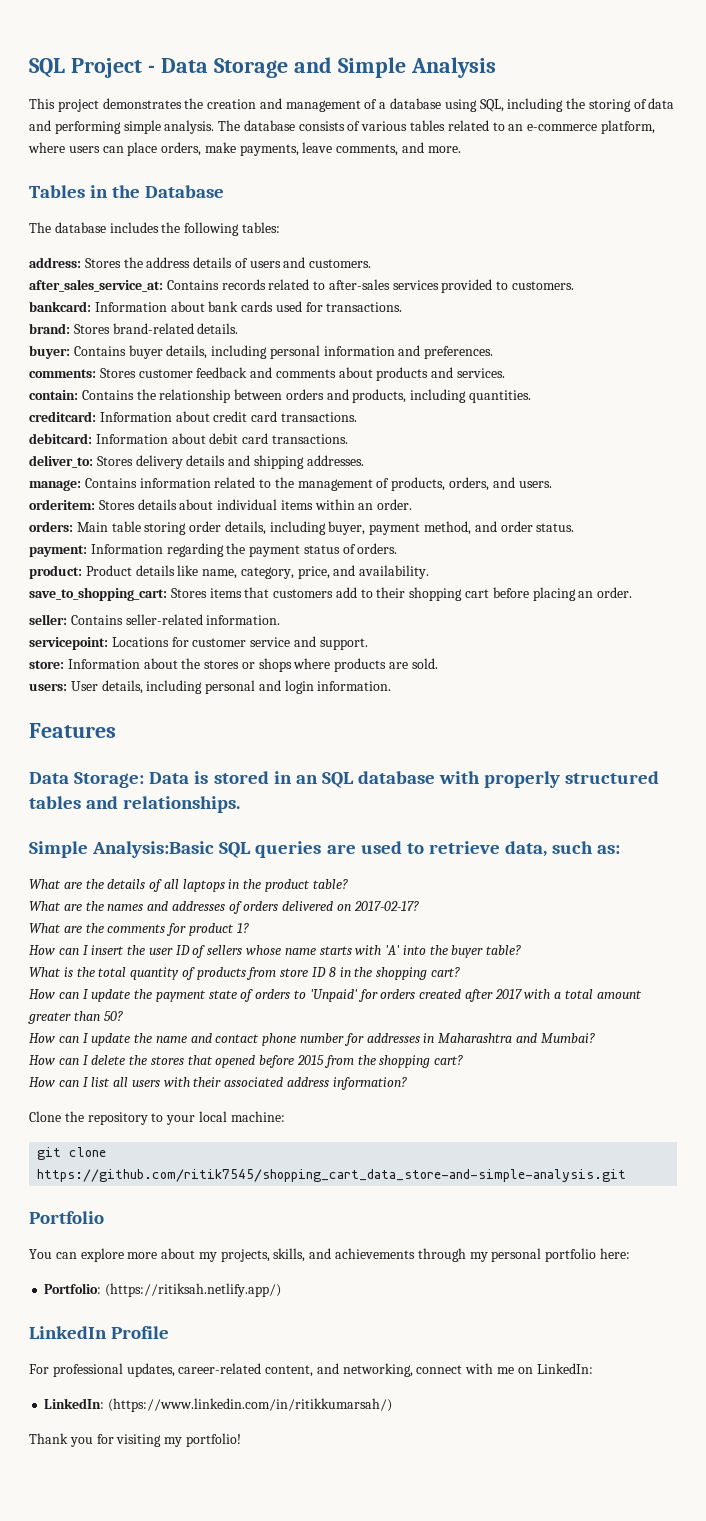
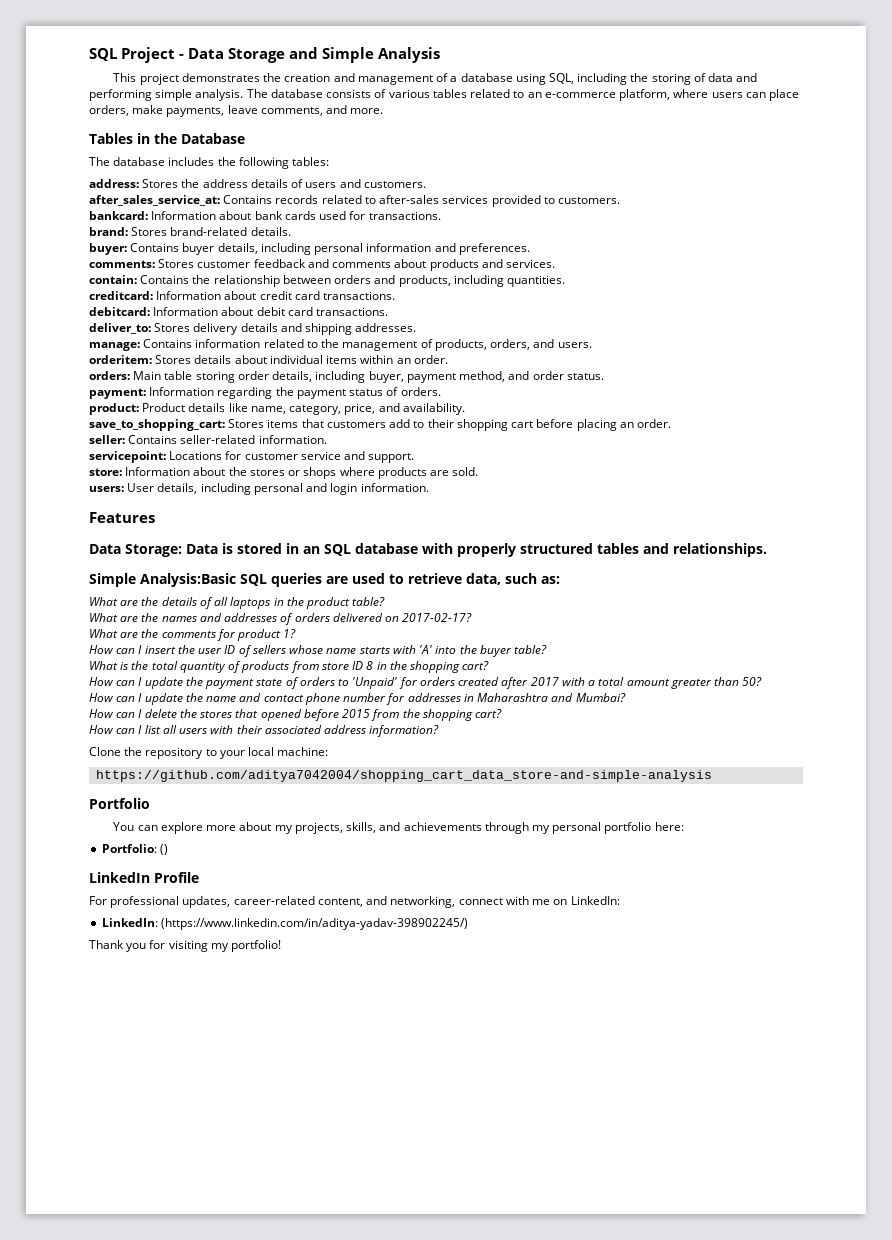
[37,1147,107,1160] [37,1169,627,1182] git clone https://github.com/ritik7545/shopping_cart_data_store-and-simple-analysis.git -> [96,770,713,782] https://github.com/aditya7042004/shopping_cart_data_store-and-simple-analysis
[105,1283,282,1297] (https://ritiksah.netlify.app/) -> [160,844,169,855] ()
[108,1398,393,1412] (https://www.linkedin.com/in/ritikkumarsah/) -> [161,918,469,930] (https://www.linkedin.com/in/aditya-yadav-398902245/)

